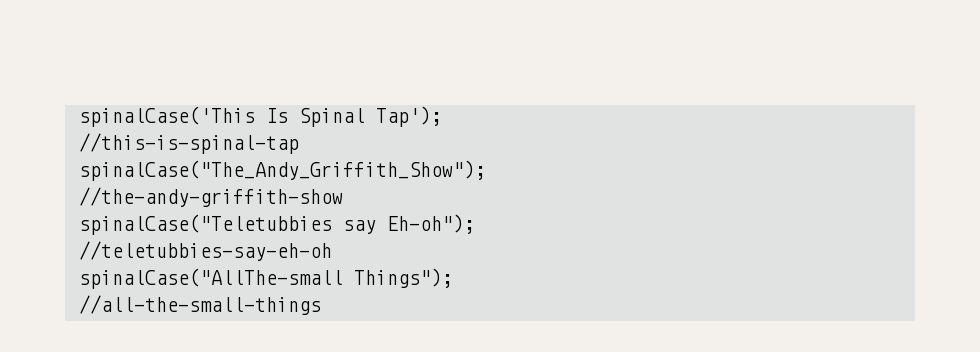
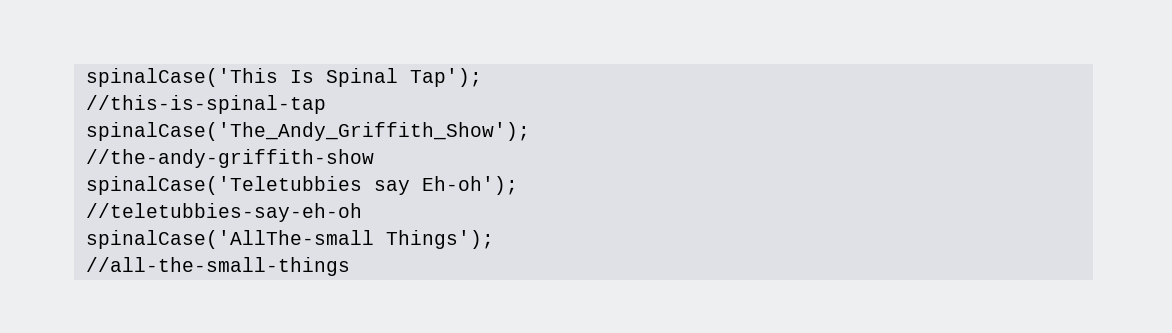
[78,160,486,181] spinalCase("The_Andy_Griffith_Show"); -> [85,122,530,141] spinalCase('The_Andy_Griffith_Show');
[78,214,475,235] spinalCase("Teletubbies say Eh-oh"); -> [85,176,518,195] spinalCase('Teletubbies say Eh-oh');
[78,268,453,289] spinalCase("AllThe-small Things"); -> [85,230,494,249] spinalCase('AllThe-small Things');

